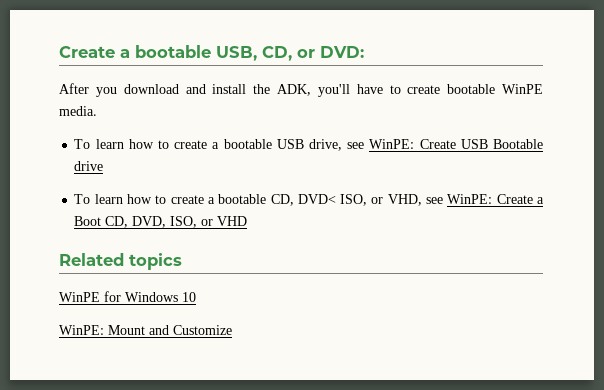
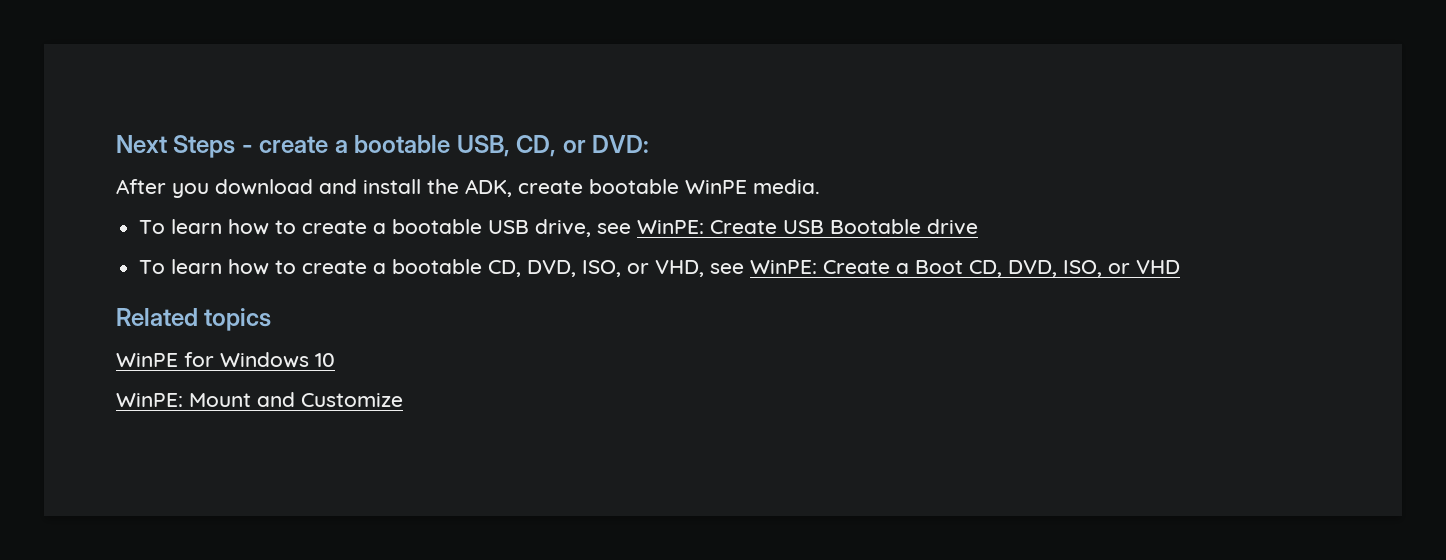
[59,46,115,58] Create -> [116,135,329,158] Next Steps - create
[317,84,401,97] you'll have to -> (512, 188) none
[297,194,336,204] DVD< -> [527,260,577,277] DVD,

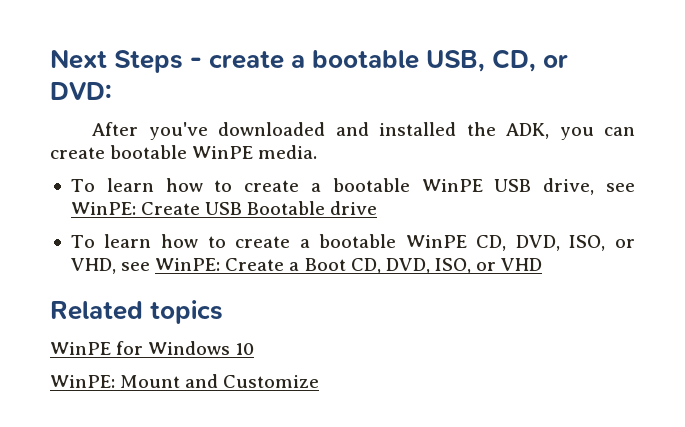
[172,179,512,198] you download and install the ADK, -> [148,122,636,140] you've downloaded and installed the ADK, you can
(483, 226) none -> [421,179,483,192] WinPE
(483, 266) none -> [405,235,467,248] WinPE

